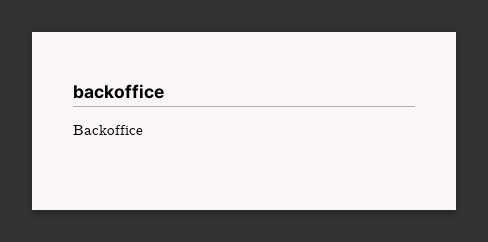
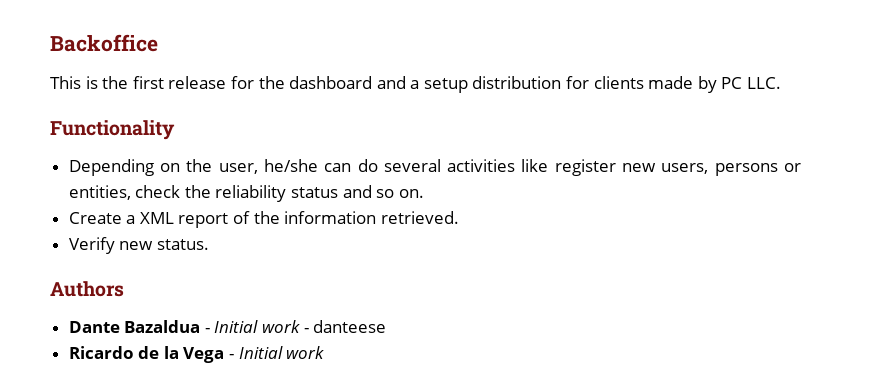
[73,84,164,99] [73,125,143,135] backoffice // Backoffice -> [50,34,158,52] [50,76,782,93] [50,120,175,140] [68,159,801,176] [68,185,424,202] [68,211,459,228] [68,237,209,254] [50,281,124,297] [68,320,387,333] [68,346,325,363] Backoffice // This is the first release for the dashboard and a setup distribution for clients made by PC LLC. // Functionality // Depending on the user, he/she can do several activities like register new users, persons or entities, check the reliability status and so on. // Create a XML report of the information retrieved. // Verify new status. // Authors // Dante Bazaldua - Initial work - danteese // Ricardo de la Vega - Initial work

